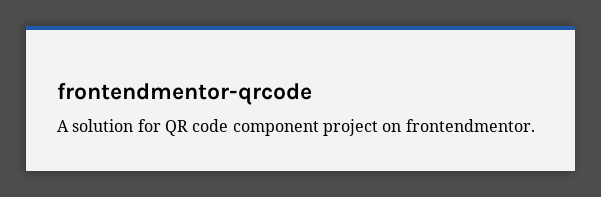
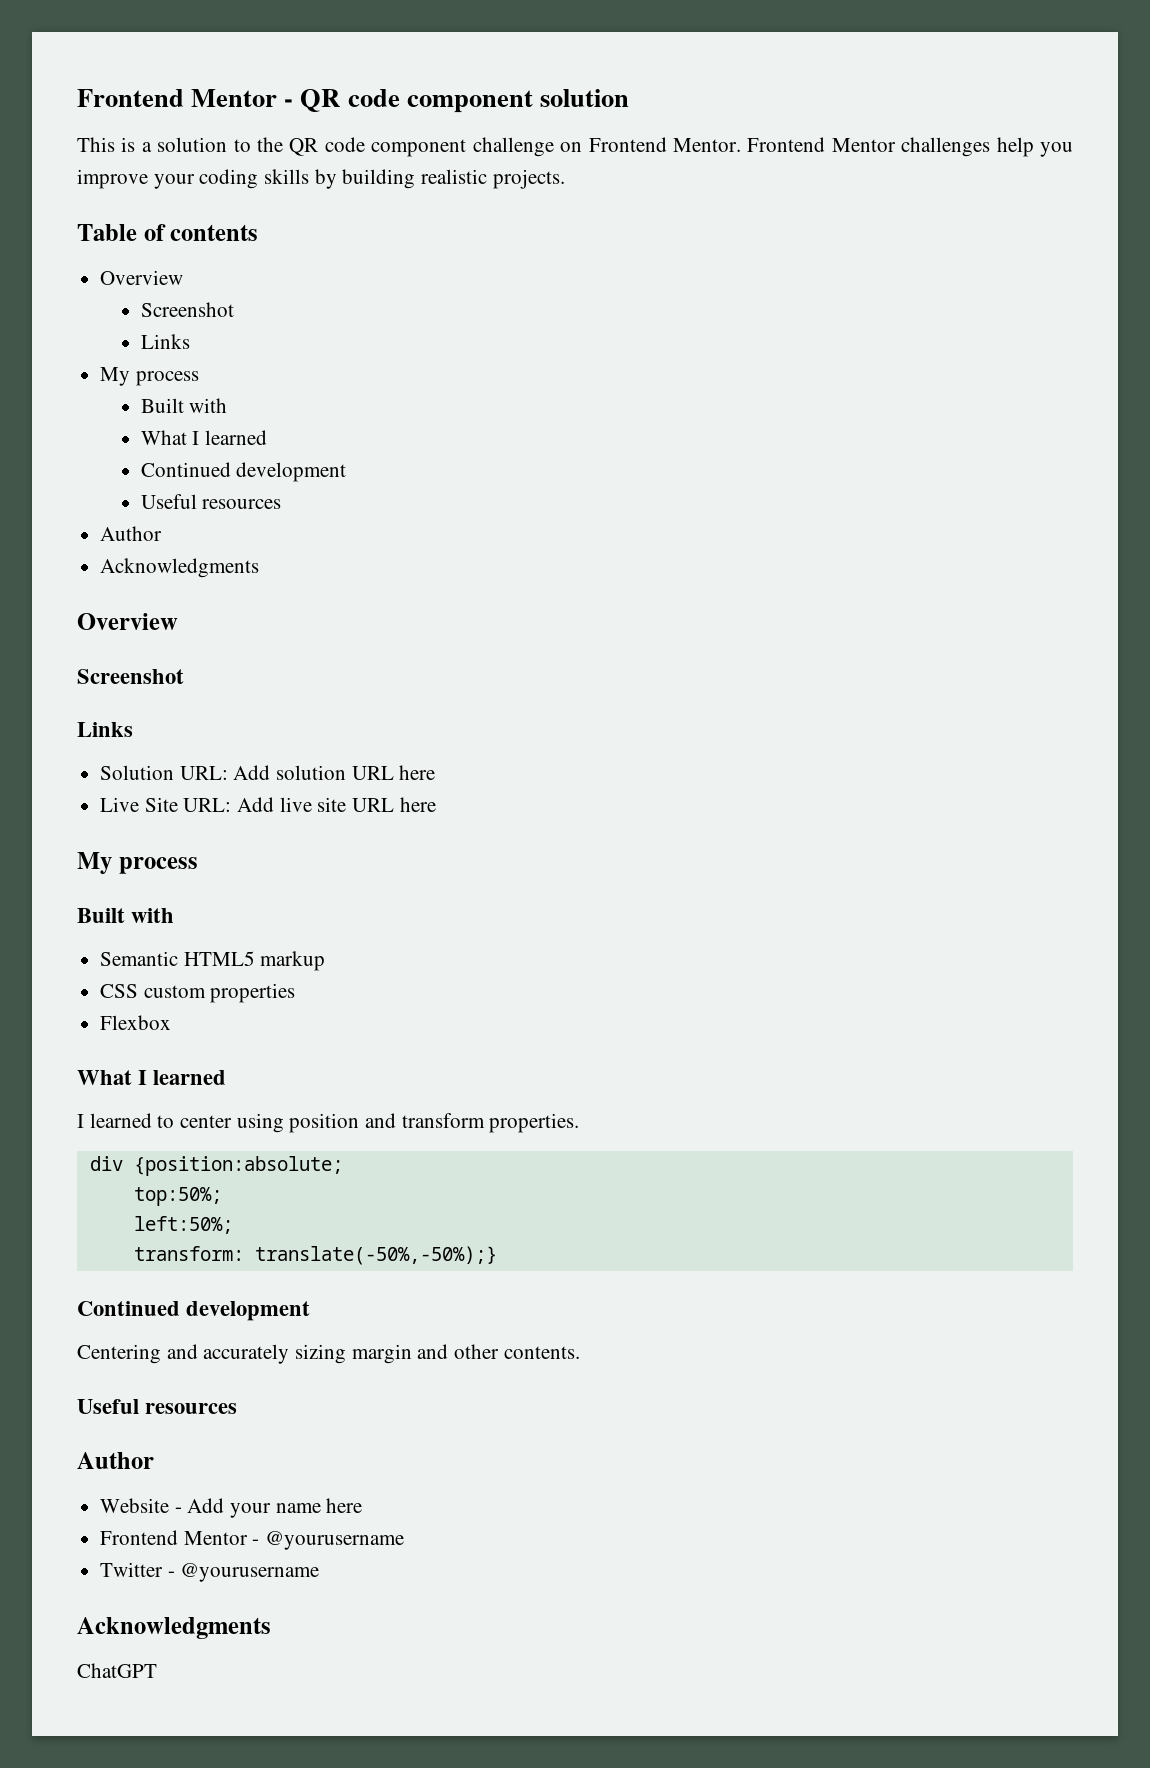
[57,83,312,105] [57,119,535,136] frontendmentor-qrcode // A solution for QR code component project on frontendmentor. -> [77,89,629,113] [77,137,1073,157] [77,169,565,189] [77,224,259,241] [100,270,184,285] [140,302,234,317] [140,334,190,349] [100,367,199,386] [140,398,228,413] [140,430,267,445] [140,462,347,482] [140,494,282,509] [100,526,163,541] [100,558,260,578] [77,613,178,630] [77,669,184,684] [77,722,133,737] [100,765,436,780] [100,797,436,812] [77,852,198,874] [77,908,175,923] [100,951,326,971] [100,983,296,1003] [100,1015,172,1030] [77,1070,227,1085] [77,1113,580,1133] [89,1156,343,1176] [133,1187,222,1206] [133,1216,233,1234] [133,1246,497,1265] [77,1301,311,1321] [77,1344,580,1364] [77,1399,238,1414] [77,1452,154,1469] [100,1498,363,1518] [100,1530,405,1550] [100,1562,320,1582] [77,1617,271,1639] [77,1663,157,1678] Frontend Mentor - QR code component solution // This is a solution to the QR code component challenge on Frontend Mentor. Frontend Mentor challenges help you improve your coding skills by building realistic projects. // Table of contents // Overview // Screenshot // Links // My process // Built with // What I learned // Continued development // Useful resources // Author // Acknowledgments // Overview // Screenshot // Links // Solution URL: Add solution URL here // Live Site URL: Add live site URL here // My process // Built with // Semantic HTML5 markup // CSS custom properties // Flexbox // What I learned // I learned to center using position and transform properties. // div {position:absolute; // top:50%; // left:50%; // transform: translate(-50%,-50%);} // Continued development // Centering and accurately sizing margin and other contents. // Useful resources // Author // Website - Add your name here // Frontend Mentor - @yourusername // Twitter - @yourusername // Acknowledgments // ChatGPT

